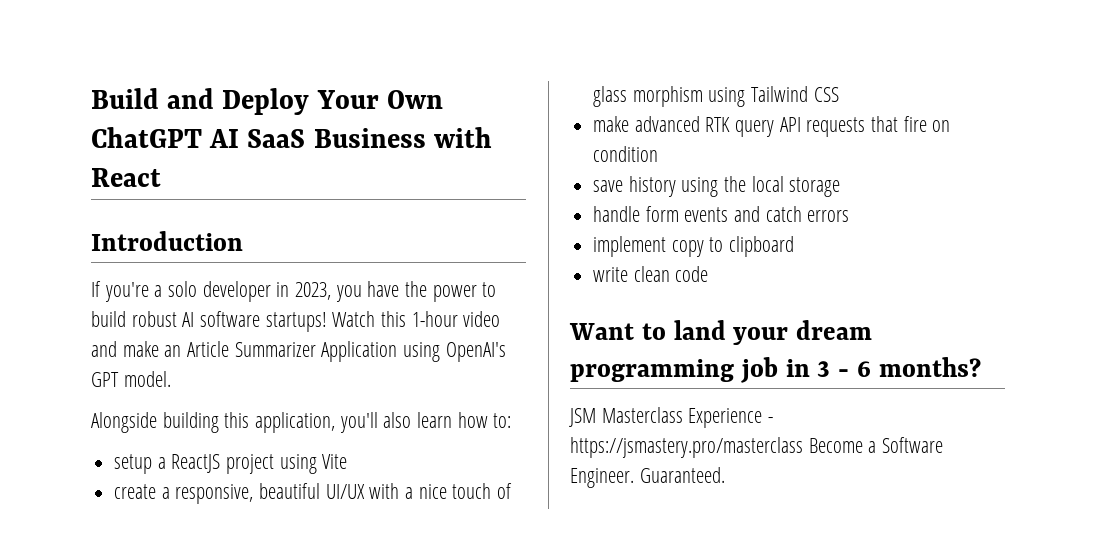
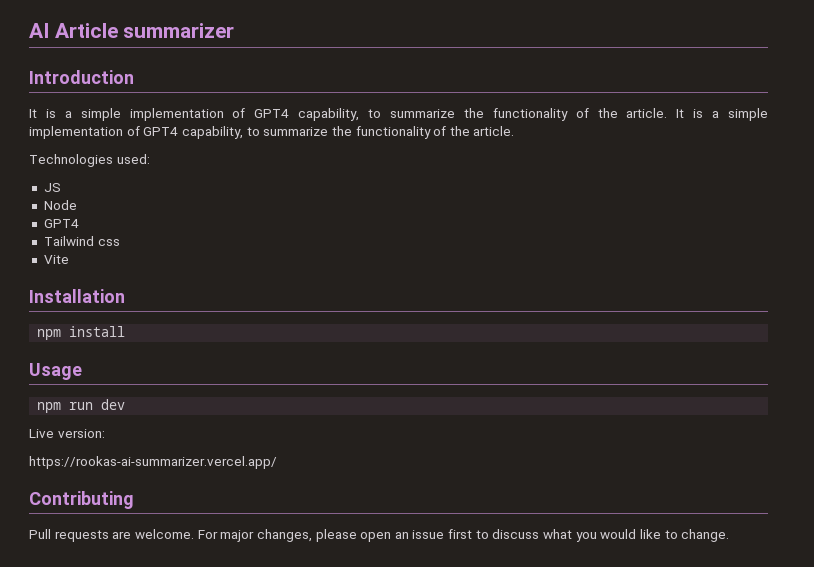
[91,88,443,115] [91,127,492,148] [91,168,161,187] [91,231,243,251] [91,281,497,302] [91,311,501,332] [91,341,506,362] [91,371,171,387] [91,412,512,433] [114,454,348,474] [114,483,513,504] [593,86,839,107] [593,116,951,137] [593,146,659,162] [593,176,841,197] [593,206,850,222] [593,236,795,257] [593,266,709,282] [569,320,873,345] [570,357,981,383] [569,407,774,428] [570,437,943,458] [570,467,725,488] Build and Deploy Your Own ChatGPT AI SaaS Business with React // Introduction // If you're a solo developer in 2023, you have the power to build robust AI software startups! Watch this 1-hour video and make an Article Summarizer Application using OpenAI's GPT model. // Alongside building this application, you'll also learn how to: // setup a ReactJS project using Vite // create a responsive, beautiful UI/UX with a nice touch of glass morphism using Tailwind CSS // make advanced RTK query API requests that fire on condition // save history using the local storage // handle form events and catch errors // implement copy to clipboard // write clean code // Want to land your dream programming job in 3 - 6 months? // JSM Masterclass Experience - https://jsmastery.pro/masterclass Become a Software Engineer. Guaranteed. -> [29,23,235,38] [29,70,134,84] [29,108,769,121] [29,126,515,139] [29,154,150,167] [43,183,61,192] [43,200,77,210] [43,219,79,228] [43,236,120,246] [43,255,69,264] [29,289,125,303] [37,326,126,340] [29,363,82,380] [37,399,126,413] [29,429,105,438] [29,456,277,469] [29,491,134,509] [29,529,730,542] AI Article summarizer // Introduction // It is a simple implementation of GPT4 capability, to summarize the functionality of the article. It is a simple implementation of GPT4 capability, to summarize the functionality of the article. // Technologies used: // JS // Node // GPT4 // Tailwind css // Vite // Installation // npm install // Usage // npm run dev // Live version: // https://rookas-ai-summarizer.vercel.app/ // Contributing // Pull requests are welcome. For major changes, please open an issue first to discuss what you would like to change.

